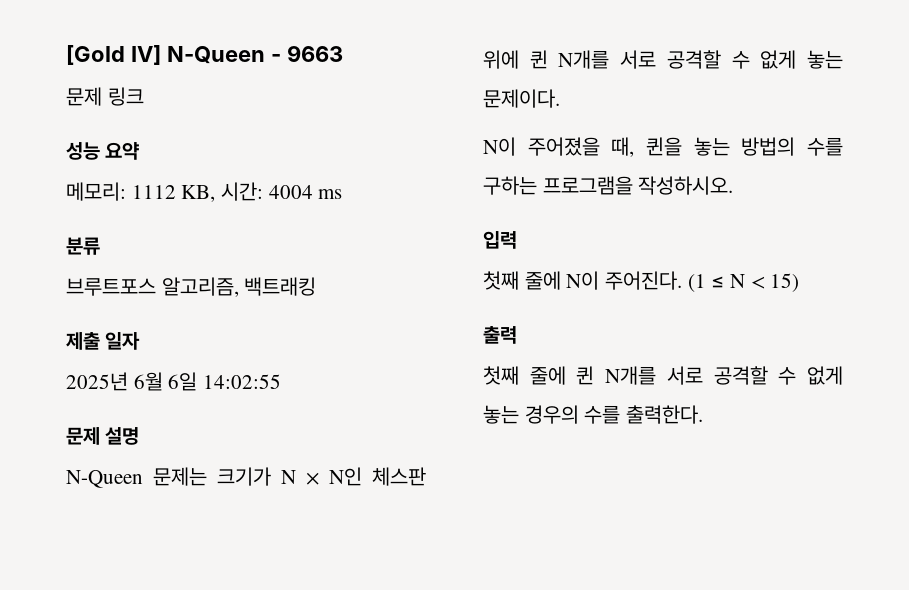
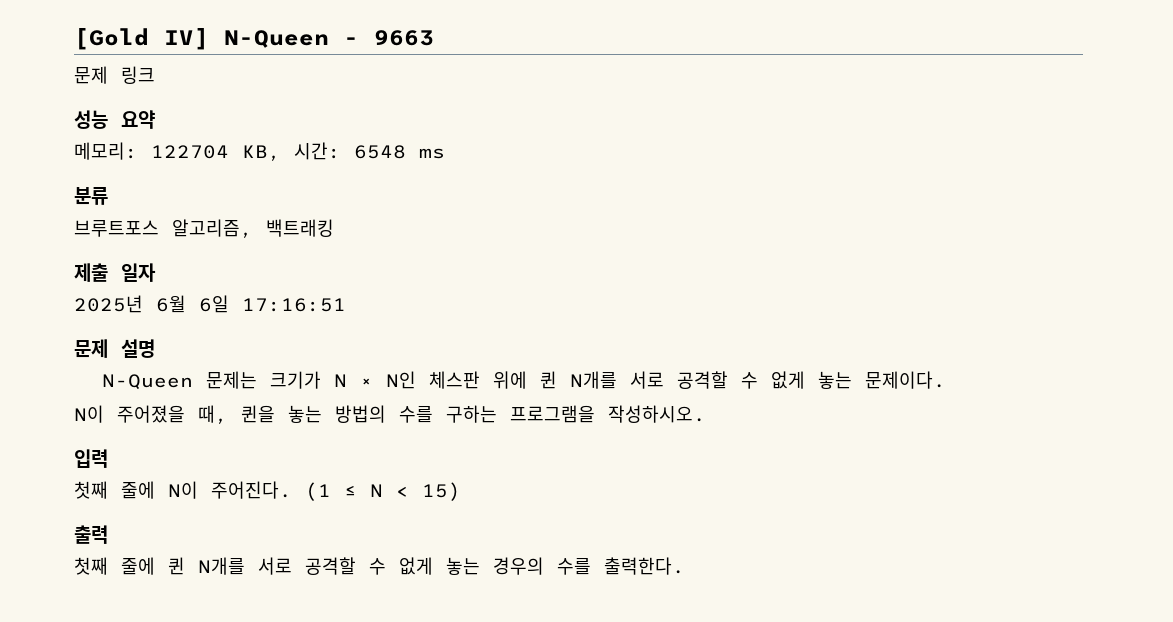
[131,185,176,199] 1112 -> [151,145,229,159] 122704
[268,185,313,199] 4004 -> [354,145,406,159] 6548
[203,374,282,389] 14:02:55 -> [242,298,346,312] 17:16:51

